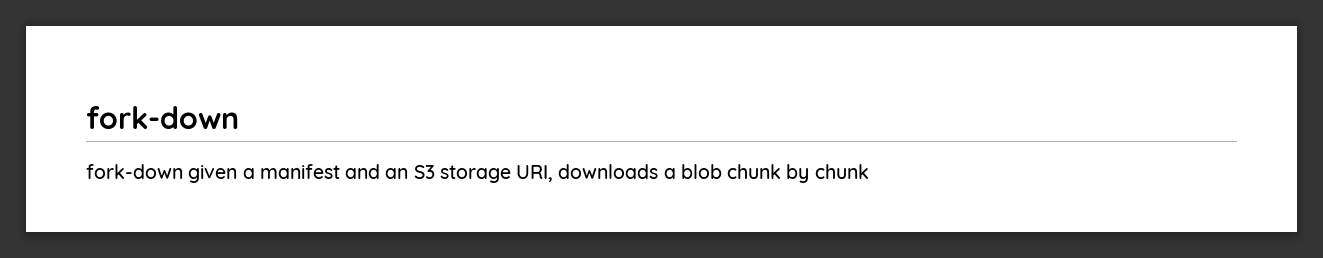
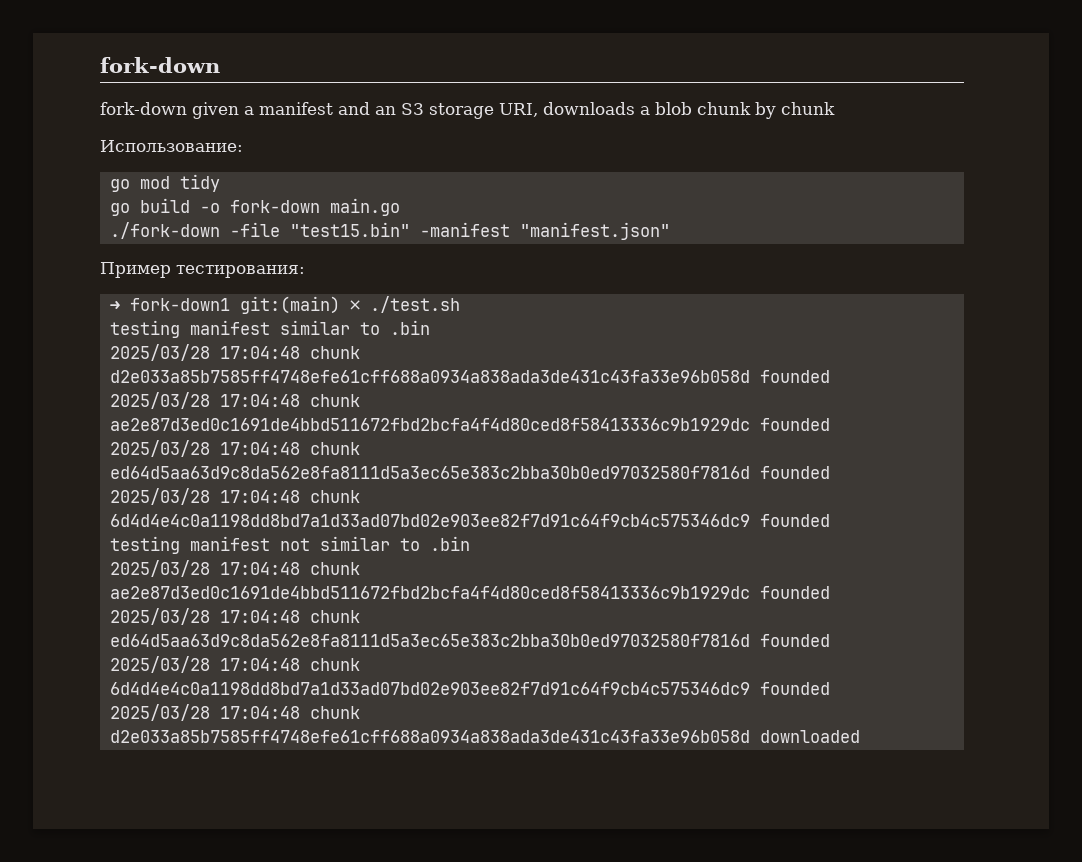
(869, 171) none -> [100,140,243,152] [109,174,220,192] [109,198,400,216] [109,222,670,240] [100,262,305,278] [109,296,460,314] [109,320,430,338] [109,344,360,361] [109,370,830,383] [109,392,360,409] [109,418,830,431] [109,440,360,457] [109,466,830,479] [109,488,360,505] [109,514,830,527] [109,536,470,554] [109,560,360,577] [109,586,830,599] [109,608,360,625] [109,634,830,647] [109,656,360,673] [109,682,830,695] [109,704,360,721] [109,730,860,743] // Использование: // go mod tidy // go build -o fork-down main.go // ./fork-down -file "test15.bin" -manifest "manifest.json" // Пример тестирования: // ➜ fork-down1 git:(main) ✗ ./test.sh // testing manifest similar to .bin // 2025/03/28 17:04:48 chunk d2e033a85b7585ff4748efe61cff688a0934a838ada3de431c43fa33e96b058d founded // 2025/03/28 17:04:48 chunk ae2e87d3ed0c1691de4bbd511672fbd2bcfa4f4d80ced8f58413336c9b1929dc founded // 2025/03/28 17:04:48 chunk ed64d5aa63d9c8da562e8fa8111d5a3ec65e383c2bba30b0ed97032580f7816d founded // 2025/03/28 17:04:48 chunk 6d4d4e4c0a1198dd8bd7a1d33ad07bd02e903ee82f7d91c64f9cb4c575346dc9 founded // testing manifest not similar to .bin // 2025/03/28 17:04:48 chunk ae2e87d3ed0c1691de4bbd511672fbd2bcfa4f4d80ced8f58413336c9b1929dc founded // 2025/03/28 17:04:48 chunk ed64d5aa63d9c8da562e8fa8111d5a3ec65e383c2bba30b0ed97032580f7816d founded // 2025/03/28 17:04:48 chunk 6d4d4e4c0a1198dd8bd7a1d33ad07bd02e903ee82f7d91c64f9cb4c575346dc9 founded // 2025/03/28 17:04:48 chunk d2e033a85b7585ff4748efe61cff688a0934a838ada3de431c43fa33e96b058d downloaded

